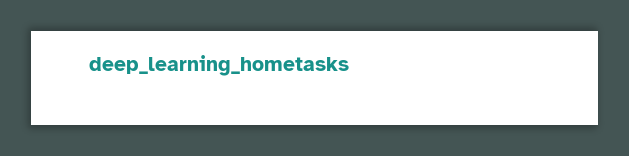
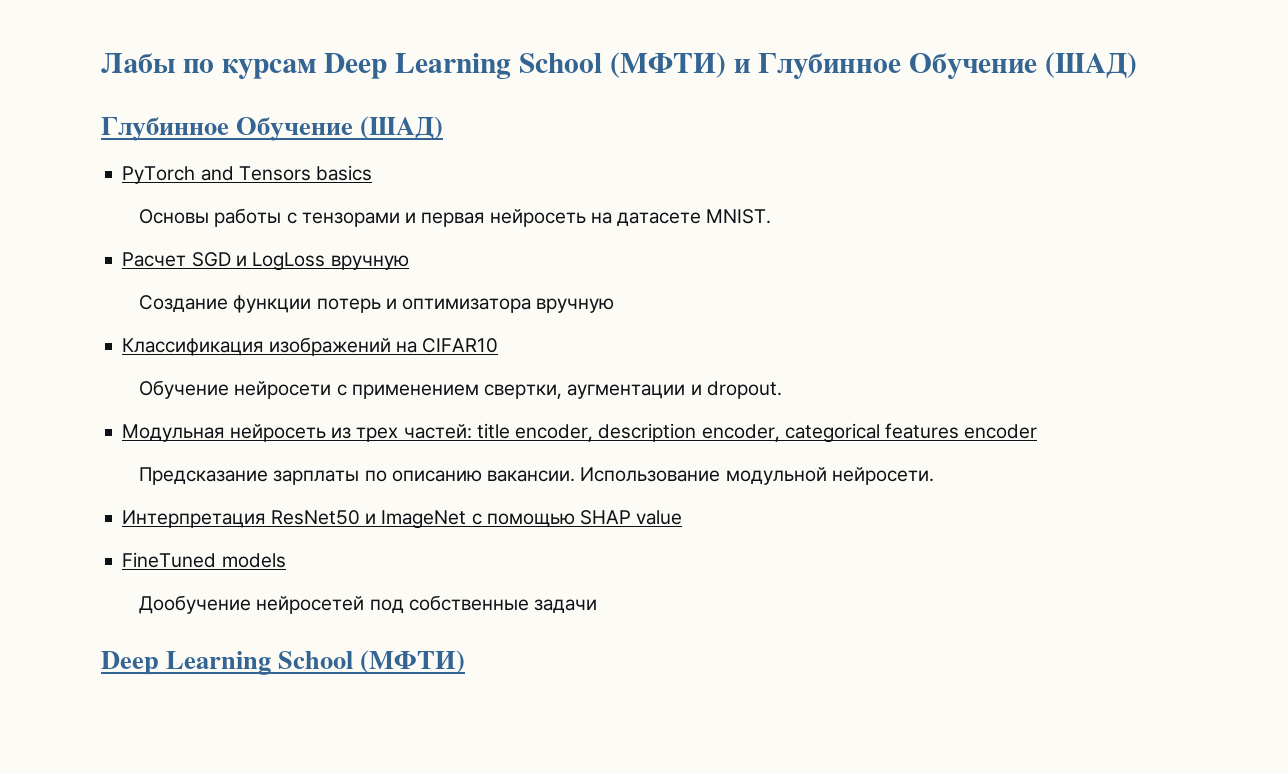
[89,55,349,76] deep_learning_hometasks -> [101,52,1137,79] [101,116,444,141] [122,165,373,184] [138,208,772,227] [122,252,409,271] [138,295,615,313] [122,337,499,356] [138,380,782,399] [122,423,1038,443] [138,467,934,485] [122,510,683,529] [122,552,286,568] [138,595,598,614] [101,650,466,675] Лабы по курсам Deep Learning School (МФТИ) и Глубинное Обучение (ШАД) // Глубинное Обучение (ШАД) // PyTorch and Tensors basics // Основы работы с тензорами и первая нейросеть на датасете MNIST. // Расчет SGD и LogLoss вручную // Создание функции потерь и оптимизатора вручную // Классификация изображений на CIFAR10 // Обучение нейросети с применением свертки, аугментации и dropout. // Модульная нейросеть из трех частей: title encoder, description encoder, categorical features encoder // Предсказание зарплаты по описанию вакансии. Использование модульной нейросети. // Интерпретация ResNet50 и ImageNet с помощью SHAP value // FineTuned models // Дообучение нейросетей под собственные задачи // Deep Learning School (МФТИ)

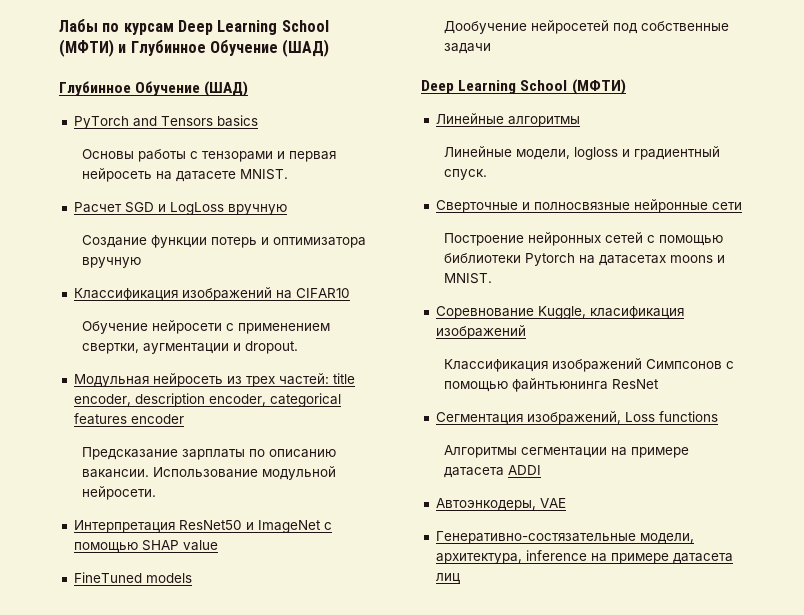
(466, 662) none -> [435,113,580,127] [444,146,721,160] [444,169,488,180] [435,199,742,213] [444,232,724,246] [444,253,726,266] [444,273,493,284] [435,306,684,319] [435,325,526,339] [444,358,735,372] [444,378,660,392] [435,411,718,425] [444,445,690,458] [444,465,542,478] [435,498,566,511] [435,531,694,544] [435,550,733,564] [435,573,460,584] // Линейные алгоритмы // Линейные модели, logloss и градиентный спуск. // Сверточные и полносвязные нейронные сети // Построение нейронных сетей с помощью библиотеки Pytorch на датасетах moons и MNIST. // Соревнование Kuggle, класификация изображений // Классификация изображений Симпсонов с помощью файнтьюнинга ResNet // Сегментация изображений, Loss functions // Алгоритмы сегментации на примере датасета ADDI // Автоэнкодеры, VAE // Генеративно-состязательные модели, архитектура, inference на примере датасета лиц

